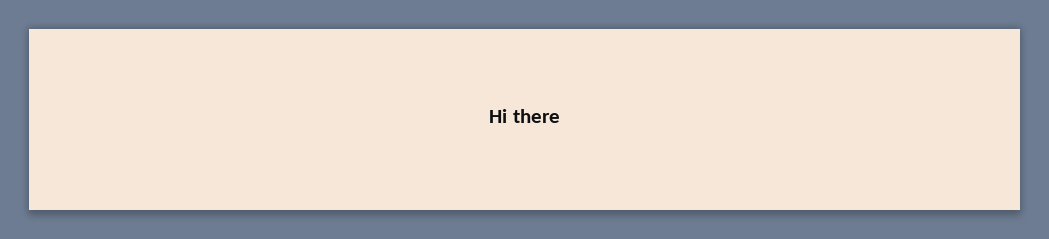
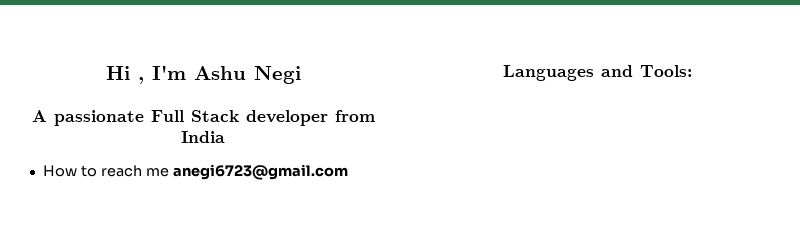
[512,109,560,123] there -> [137,65,301,84] [31,110,375,126] [181,131,225,143] [42,164,348,180] [502,65,692,81] , I'm Ashu Negi // A passionate Full Stack developer from India // How to reach me anegi6723@gmail.com // Languages and Tools:

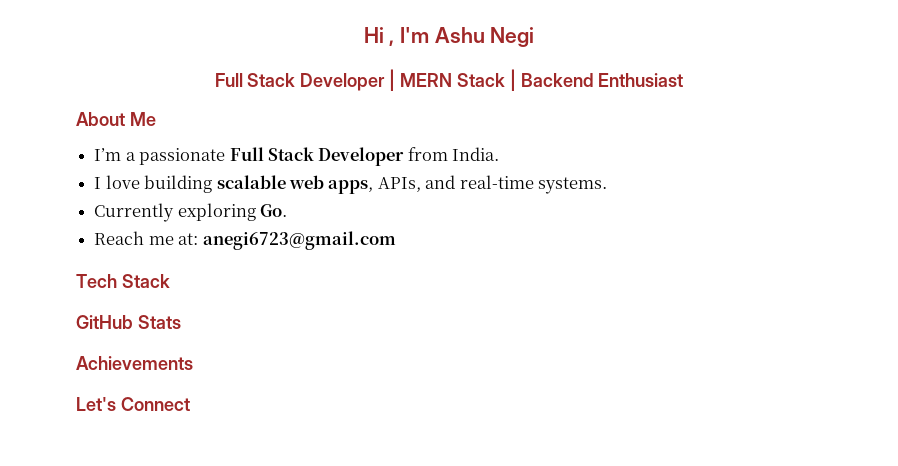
[31,110,375,126] [181,131,225,143] [42,164,348,180] [502,65,692,81] A passionate Full Stack developer from India // How to reach me anegi6723@gmail.com // Languages and Tools: -> [214,69,684,91] [76,112,156,126] [94,147,500,166] [94,175,608,194] [94,203,288,222] [94,231,396,250] [76,274,170,288] [76,315,181,329] [76,356,193,370] [76,397,190,411] Full Stack Developer | MERN Stack | Backend Enthusiast // About Me // I’m a passionate Full Stack Developer from India. // I love building scalable web apps, APIs, and real-time systems. // Currently exploring Go. // Reach me at: anegi6723@gmail.com // Tech Stack // GitHub Stats // Achievements // Let's Connect

